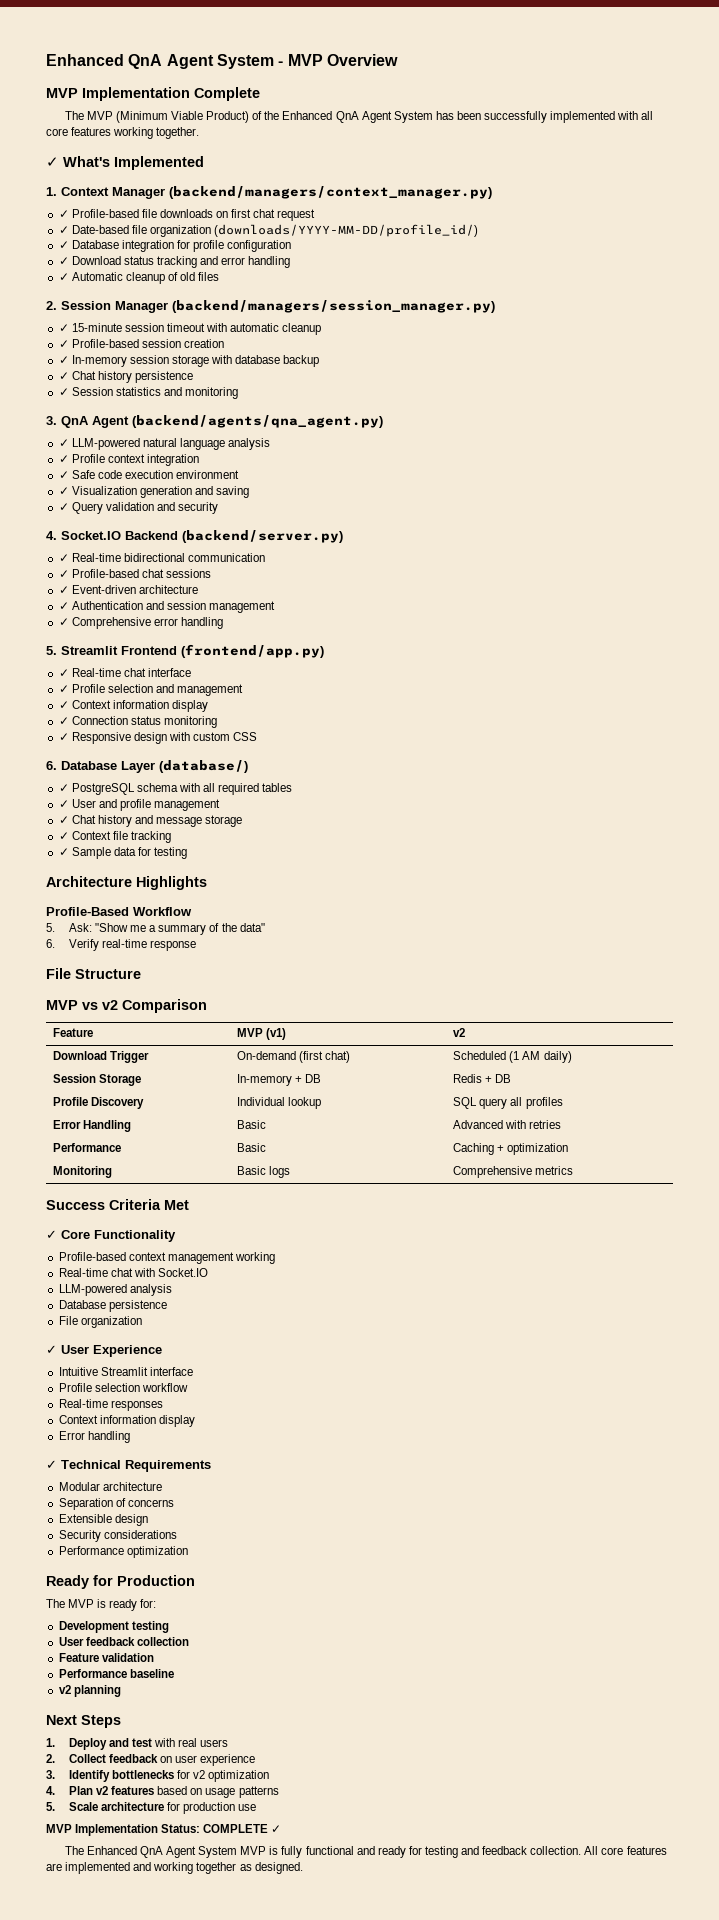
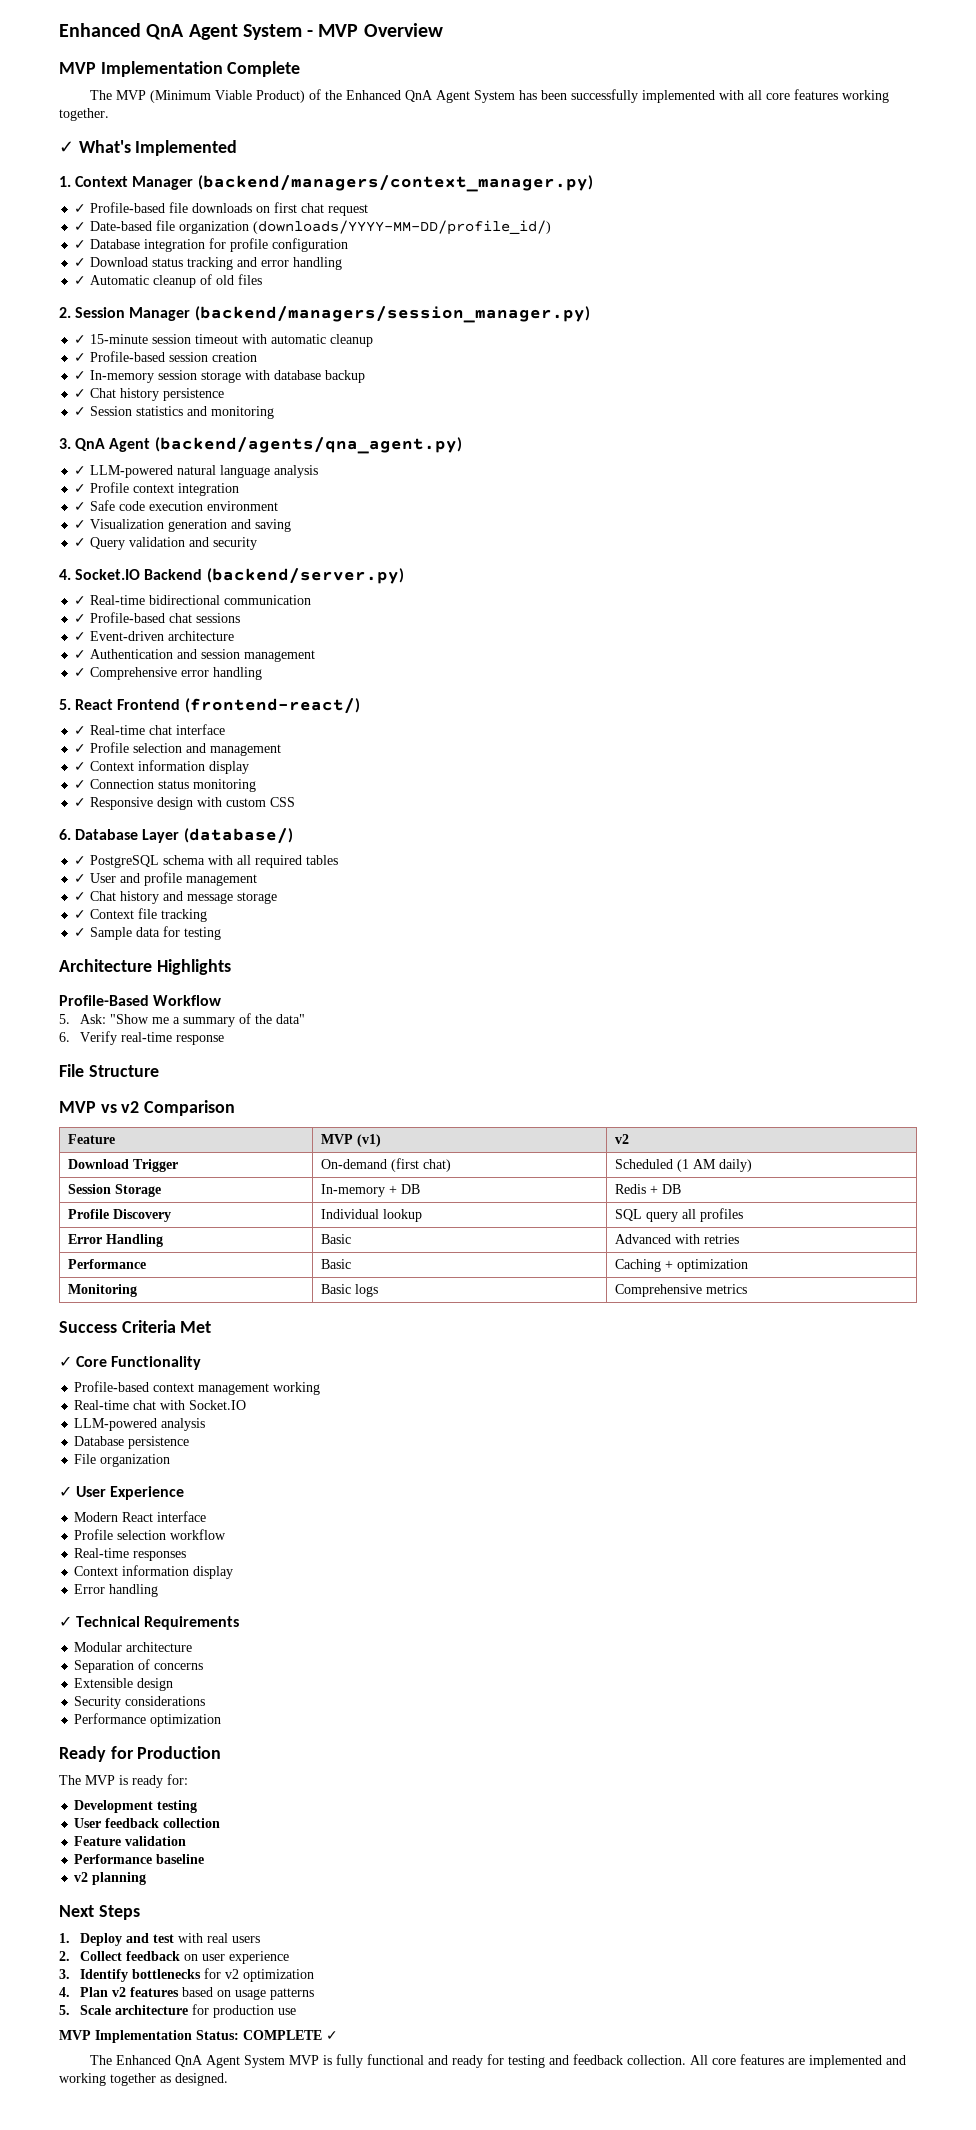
[61,644,324,658] Streamlit Frontend (frontend/app.py) -> [75,698,360,714] React Frontend (frontend-react/)
[58,1367,148,1376] Intuitive Streamlit -> [74,1512,154,1522] Modern React

